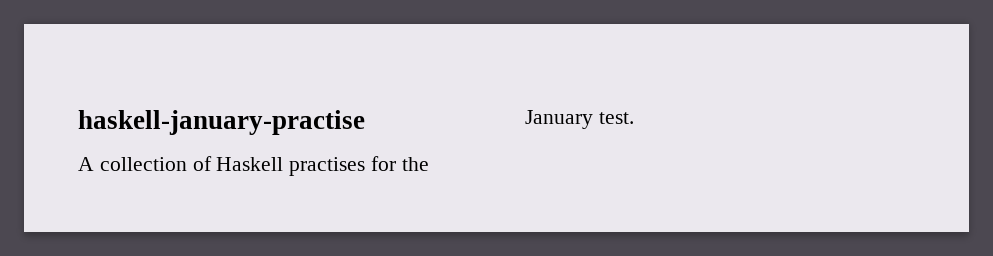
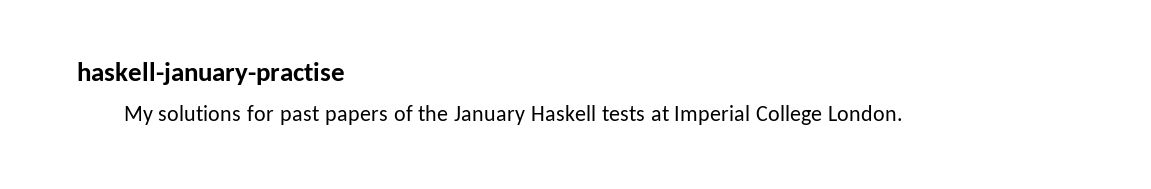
[78,156,429,176] [525,110,634,129] A collection of Haskell practises for the January test. -> [123,105,903,125] My solutions for past papers of the January Haskell tests at Imperial College London.

